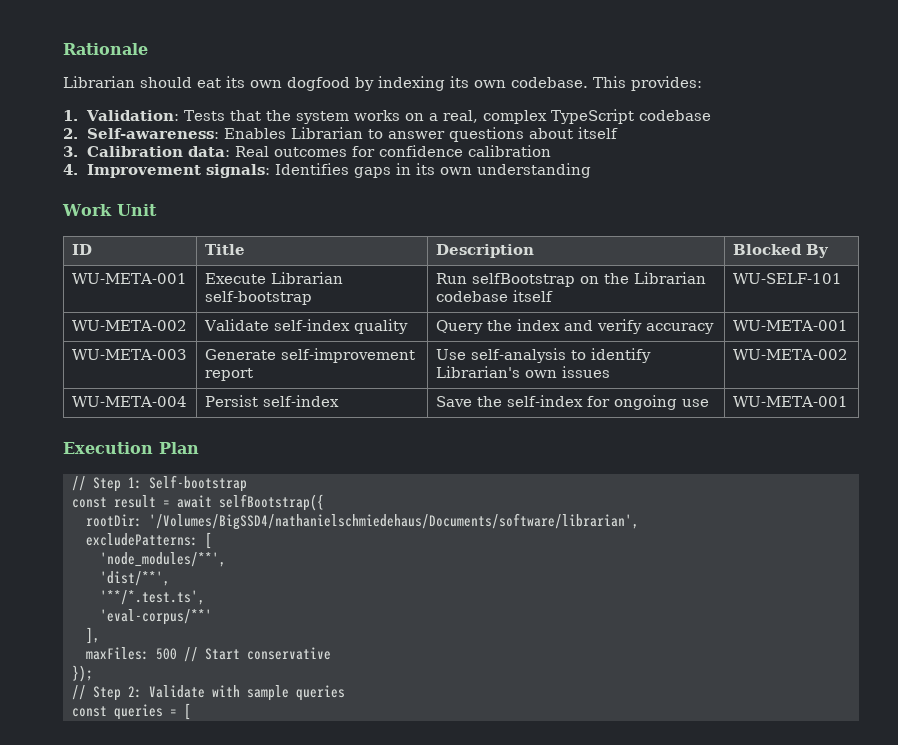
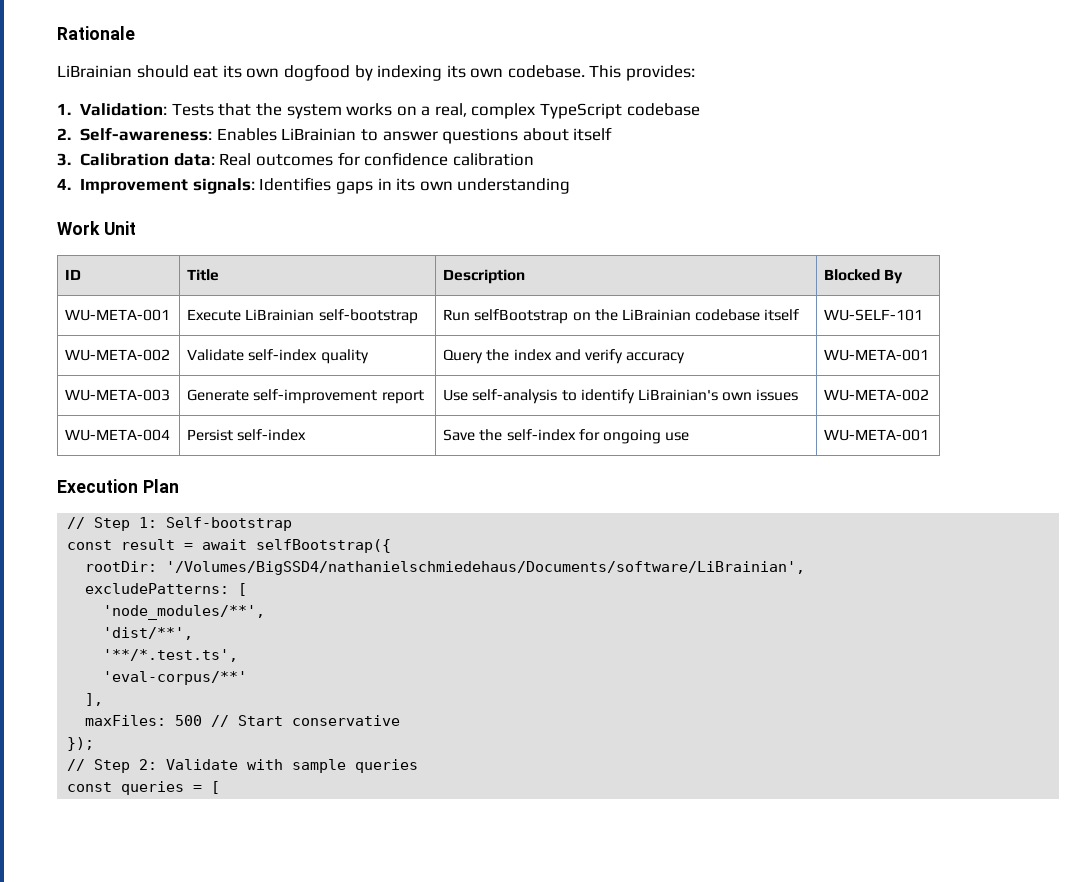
[63,76,135,88] Librarian -> [57,65,132,78] LiBrainian
[290,127,363,139] Librarian -> [281,128,357,141] LiBrainian
[270,272,343,284] Librarian -> [245,309,315,321] LiBrainian
[633,272,706,284] Librarian -> [621,309,691,321] LiBrainian
[435,366,520,378] Librarian's -> [637,389,718,401] LiBrainian's
[148,513,639,530] '/Volumes/BigSSD4/nathanielschmiedehaus/Documents/software/librarian', -> [166,561,806,575] '/Volumes/BigSSD4/nathanielschmiedehaus/Documents/software/LiBrainian',

